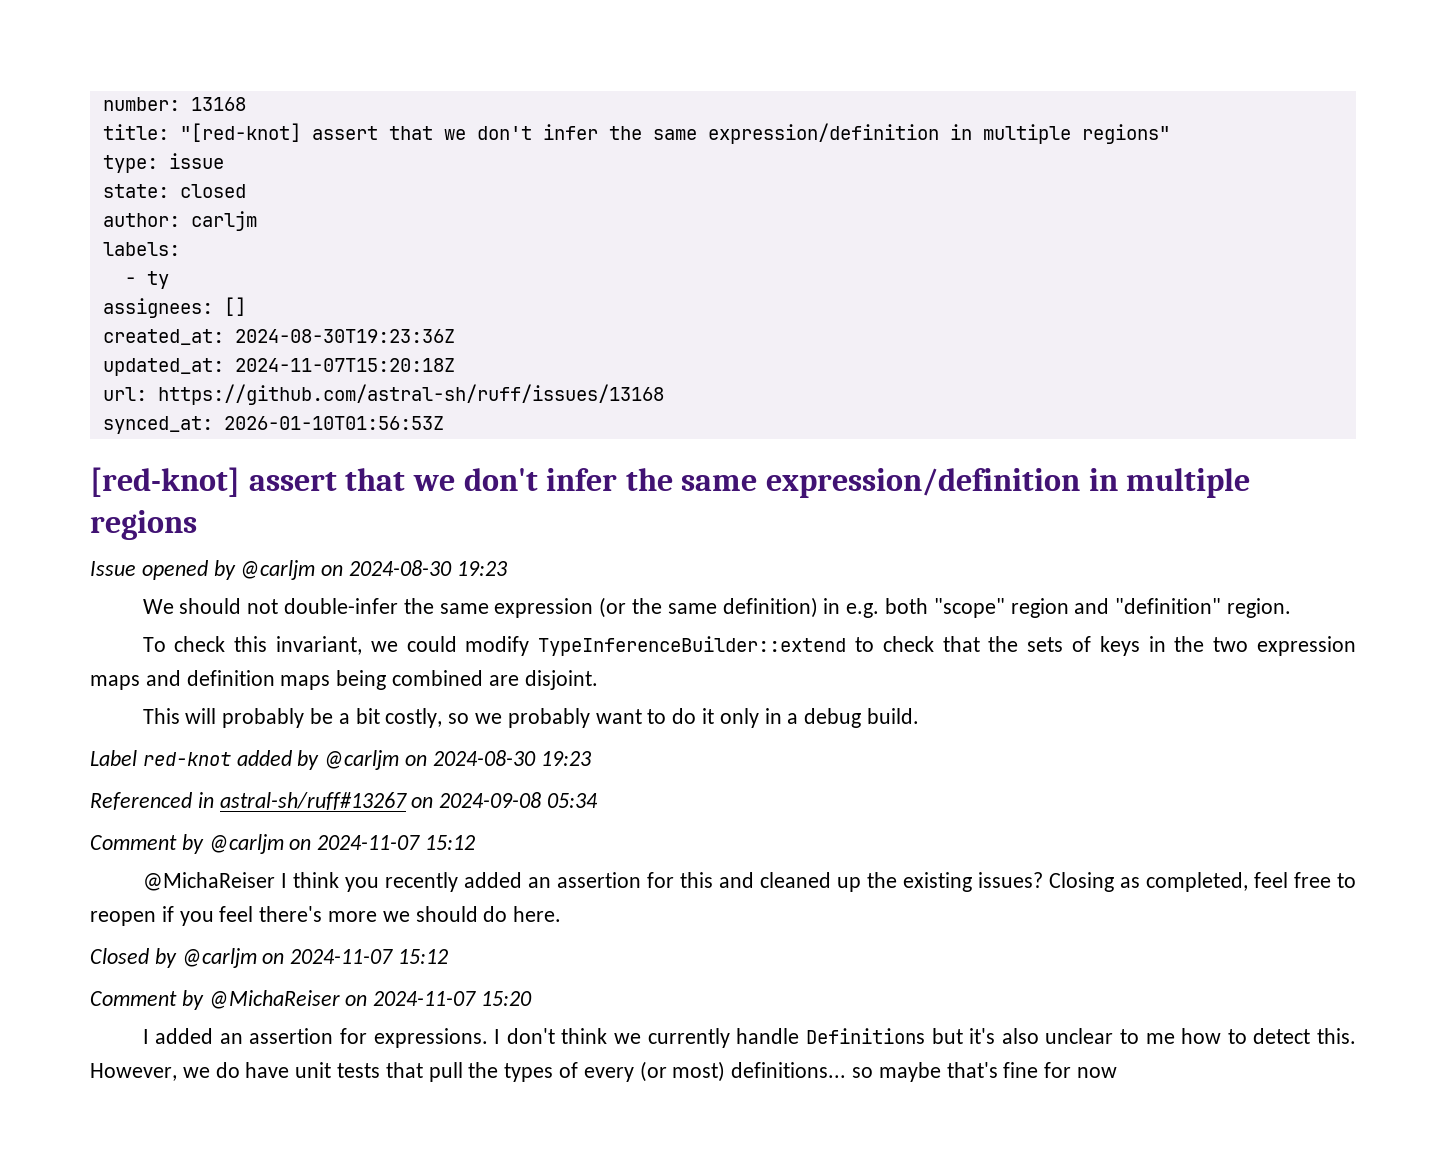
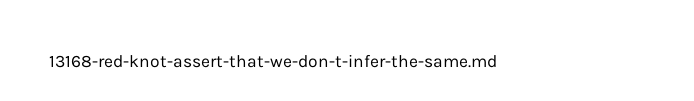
[102,97,246,111] [102,123,1170,144] [102,153,224,173] [102,184,246,198] [102,211,257,231] [102,242,180,256] [124,271,169,289] [102,297,246,318] [102,329,455,345] [102,358,455,376] [102,384,664,405] [102,416,444,434] [90,467,1251,498] [90,510,197,540] [90,560,507,580] [142,597,1292,618] [142,636,1356,656] [90,670,598,690] [142,708,920,728] [90,750,591,770] [90,792,599,810] [90,834,476,854] [142,872,1356,892] [90,906,562,926] [90,948,449,968] [90,990,533,1010] [142,1028,1356,1048] [90,1061,1118,1082] number: 13168 // title: "[red-knot] assert that we don't infer the same expression/definition in multiple regions" // type: issue // state: closed // author: carljm // labels: // - ty // assignees: [] // created_at: 2024-08-30T19:23:36Z // updated_at: 2024-11-07T15:20:18Z // url: https://github.com/astral-sh/ruff/issues/13168 // synced_at: 2026-01-10T01:56:53Z // [red-knot] assert that we don't infer the same expression/definition in multiple regions // Issue opened by @carljm on 2024-08-30 19:23 // We should not double-infer the same expression (or the same definition) in e.g. both "scope" region and "definition" region. // To check this invariant, we could modify TypeInferenceBuilder::extend to check that the sets of keys in the two expression maps and definition maps being combined are disjoint. // This will probably be a bit costly, so we probably want to do it only in a debug build. // Label red-knot added by @carljm on 2024-08-30 19:23 // Referenced in astral-sh/ruff#13267 on 2024-09-08 05:34 // Comment by @carljm on 2024-11-07 15:12 // @MichaReiser I think you recently added an assertion for this and cleaned up the existing issues? Closing as completed, feel free to reopen if you feel there's more we should do here. // Closed by @carljm on 2024-11-07 15:12 // Comment by @MichaReiser on 2024-11-07 15:20 // I added an assertion for expressions. I don't think we currently handle Definitions but it's also unclear to me how to detect this. However, we do have unit tests that pull the types of every (or most) definitions... so maybe that's fine for now -> [49,54,497,68] 13168-red-knot-assert-that-we-don-t-infer-the-same.md

